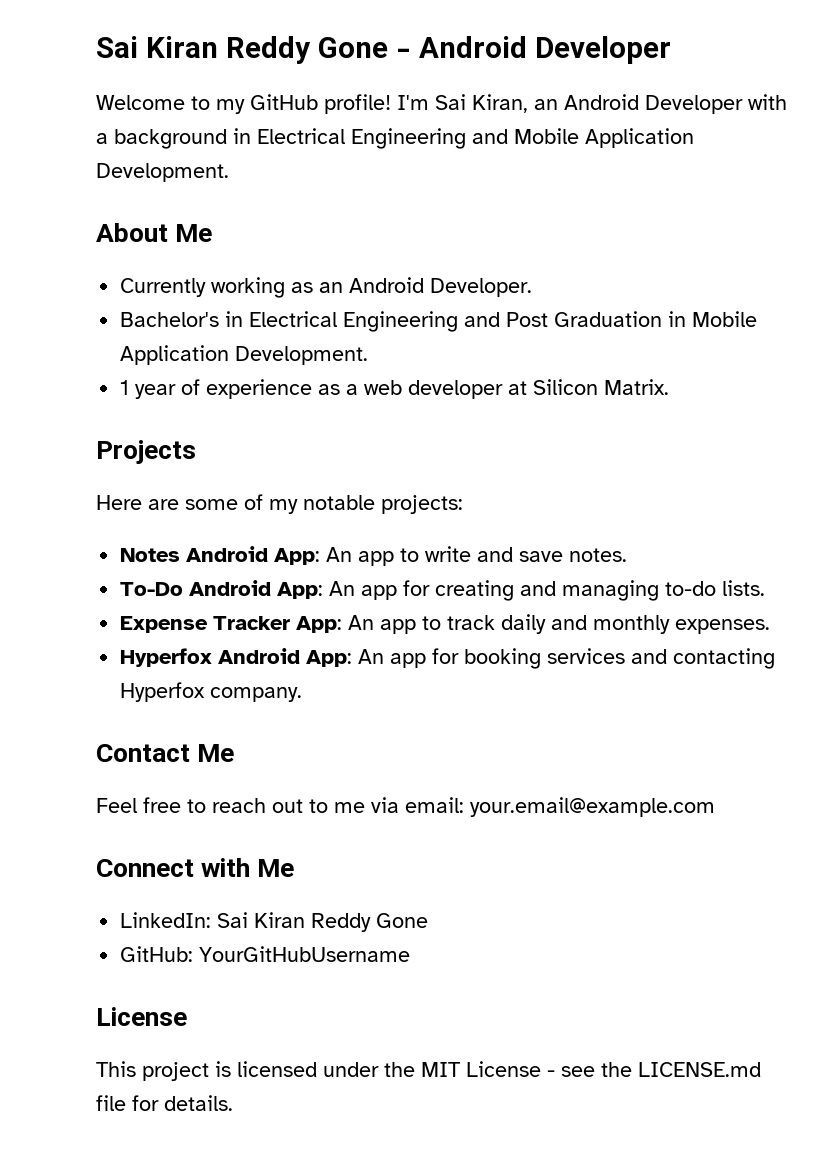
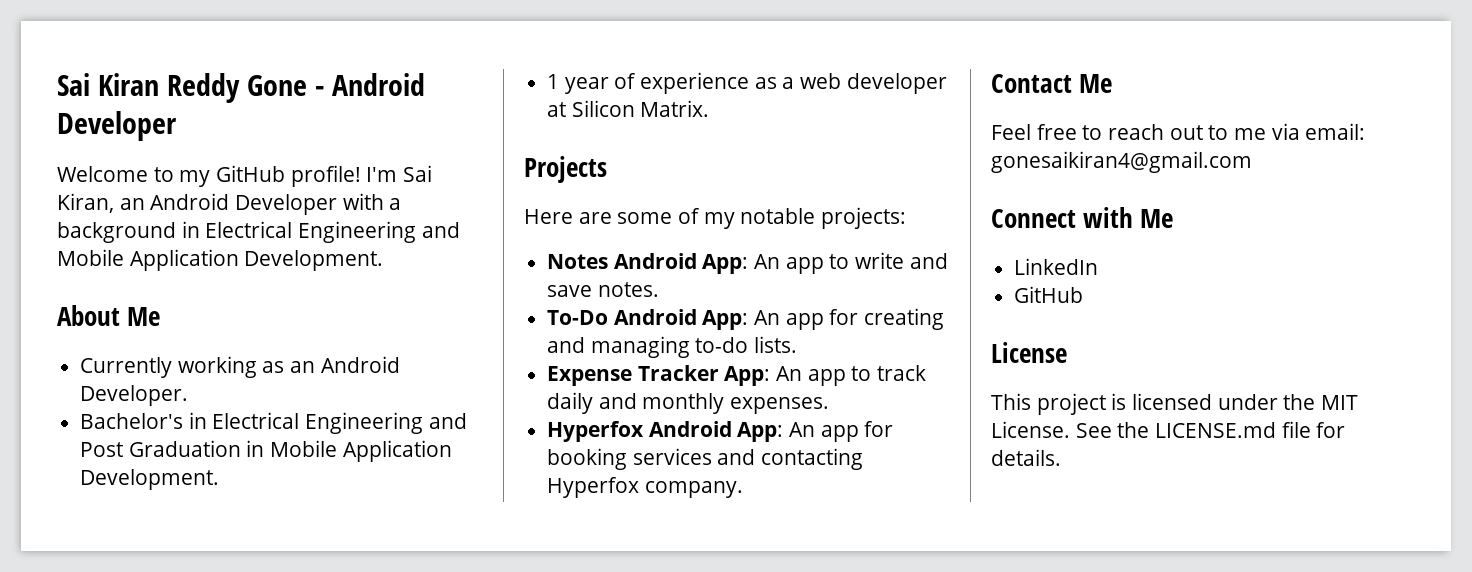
[470,797,715,817] your.email@example.com -> [991,151,1252,173] gonesaikiran4@gmail.com
[120,912,429,932] [120,946,411,962] LinkedIn: Sai Kiran Reddy Gone // GitHub: YourGitHubUsername -> [1014,258,1099,275] [1014,286,1084,303] LinkedIn // GitHub
[466,1061,595,1077] License - see -> [991,421,1112,438] License. See

